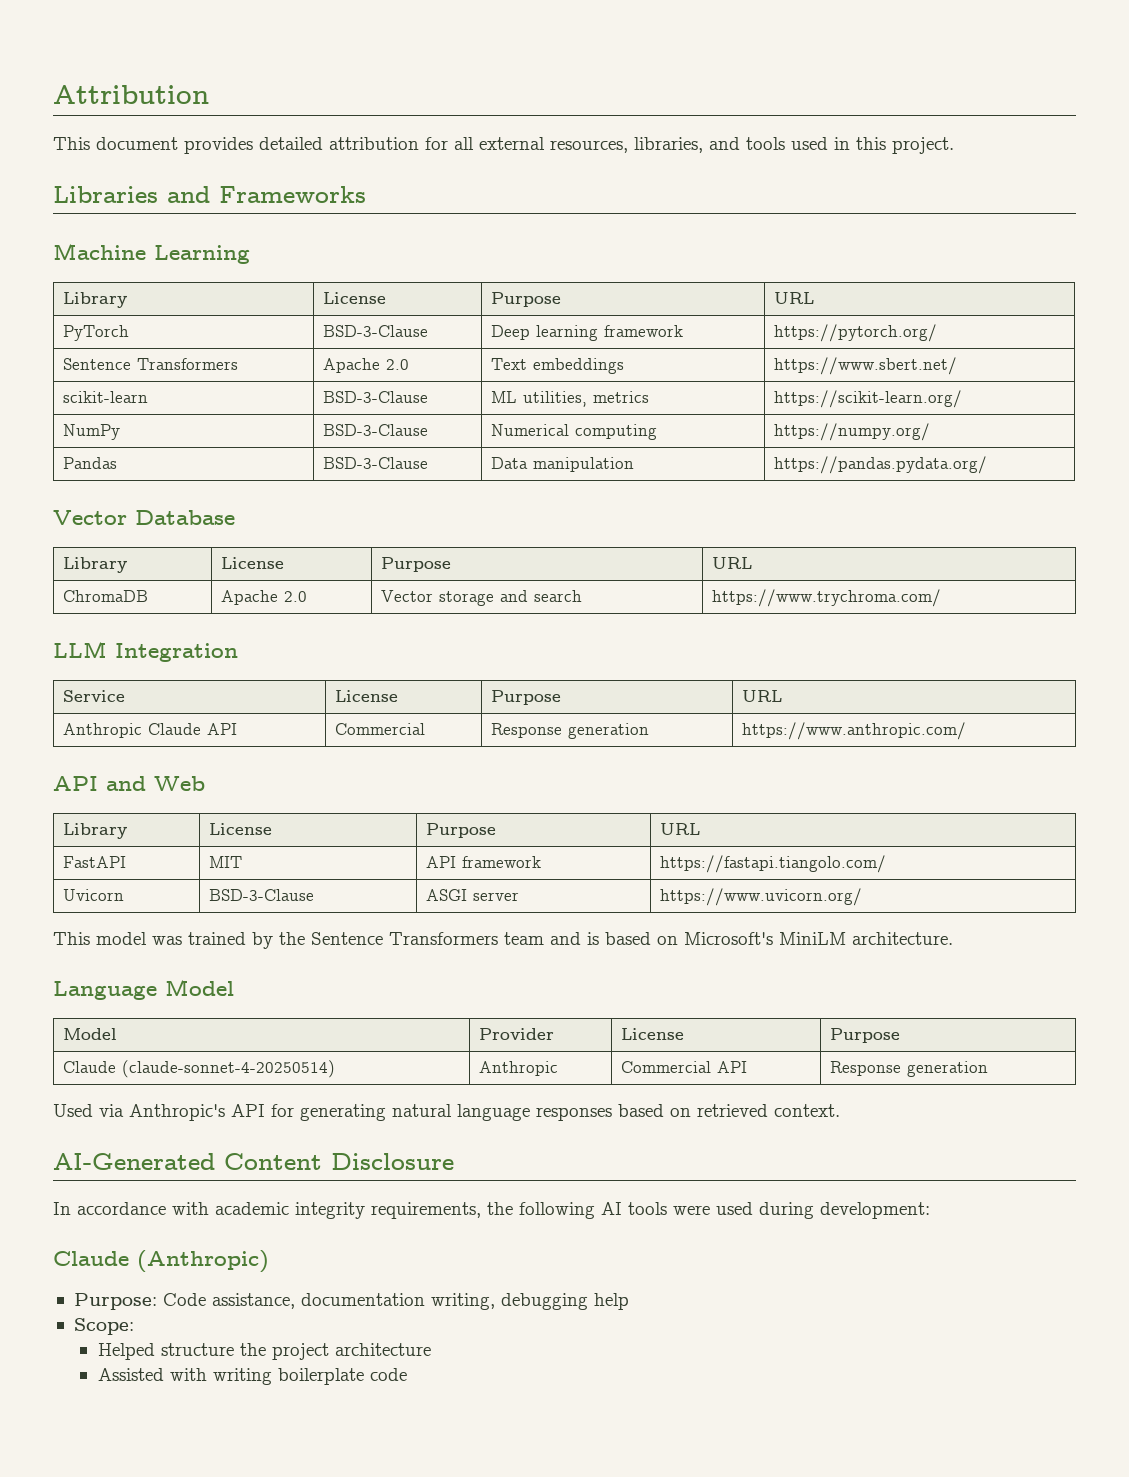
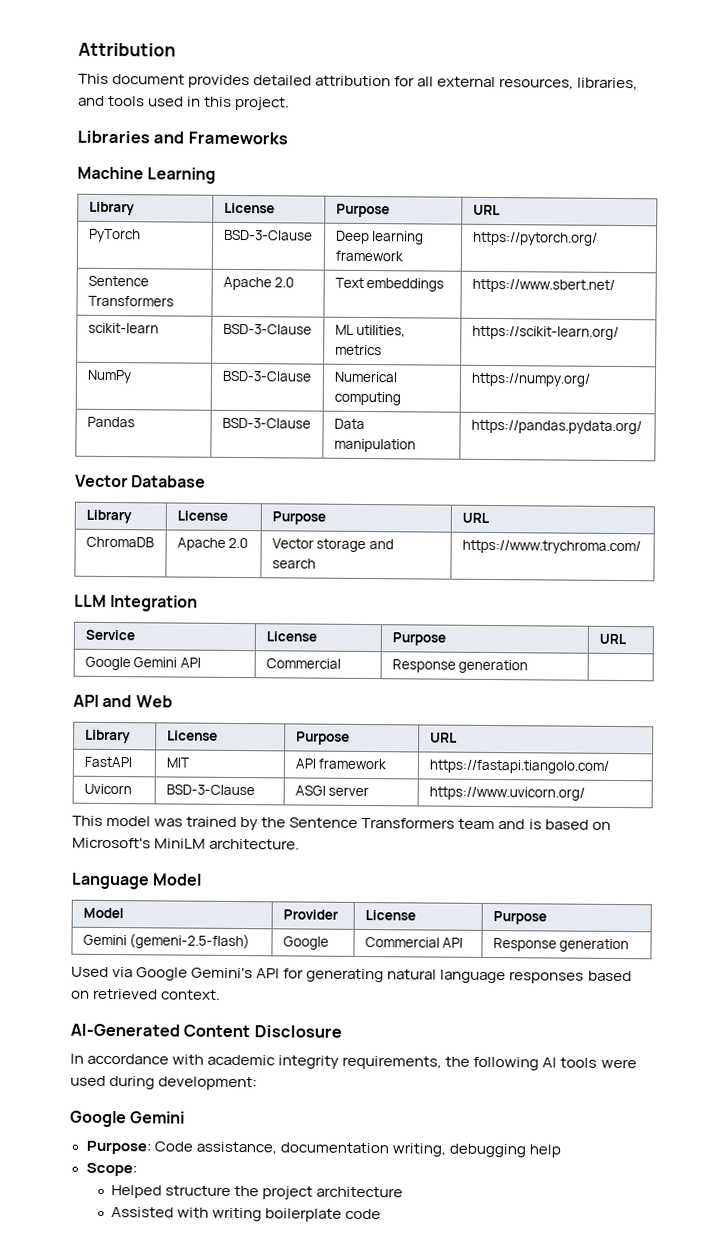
[63,723,202,738] Anthropic Claude -> [84,656,178,671] Google Gemini
[742,722,967,740] https://www.anthropic.com/ -> (529, 666) none
[63,1060,336,1078] [479,1061,559,1076] Claude (claude-sonnet-4-20250514) | Anthropic -> [82,933,251,950] [282,936,329,950] Gemini (gemeni-2.5-flash) | Google
[129,1104,225,1121] Anthropic's -> [136,967,254,981] Google Gemini's
[53,1250,269,1273] Claude (Anthropic) -> [70,1110,186,1128] Google Gemini

